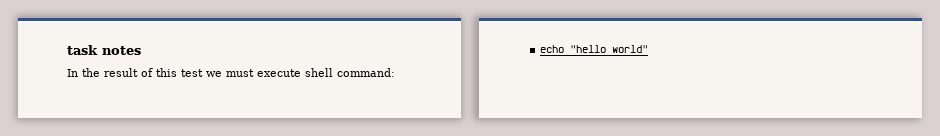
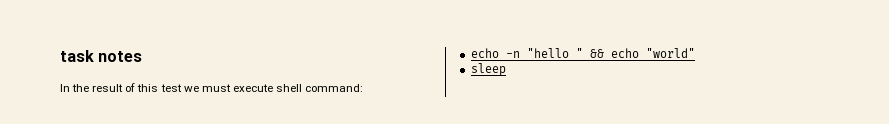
[570,45,649,53] "hello world" -> [505,48,695,58] [470,63,506,76] -n "hello " && echo "world" // sleep

